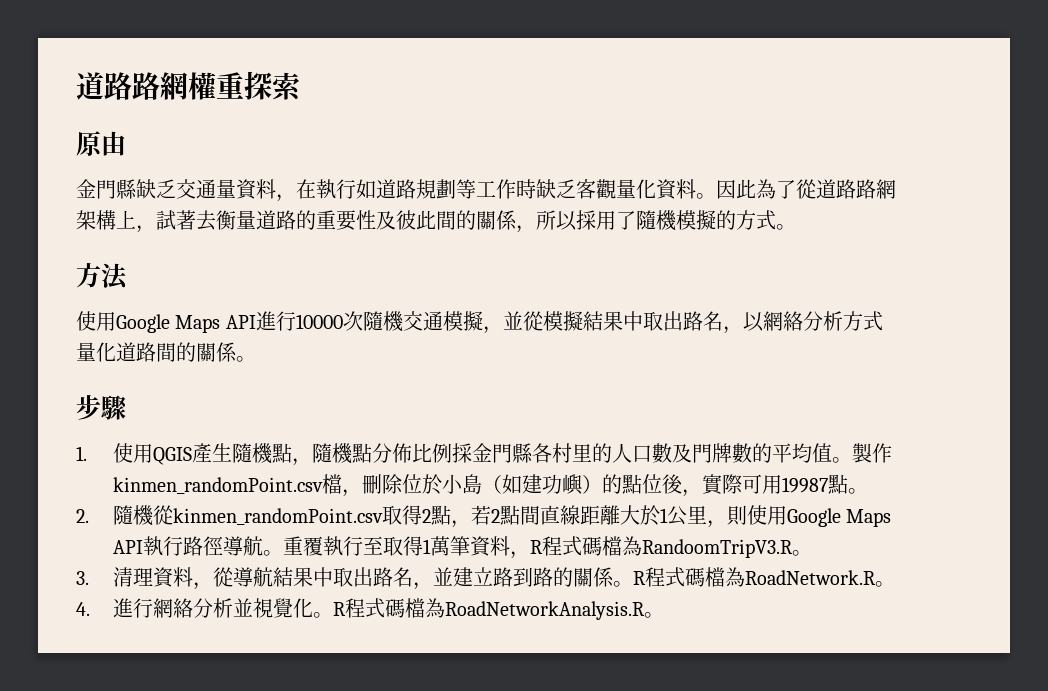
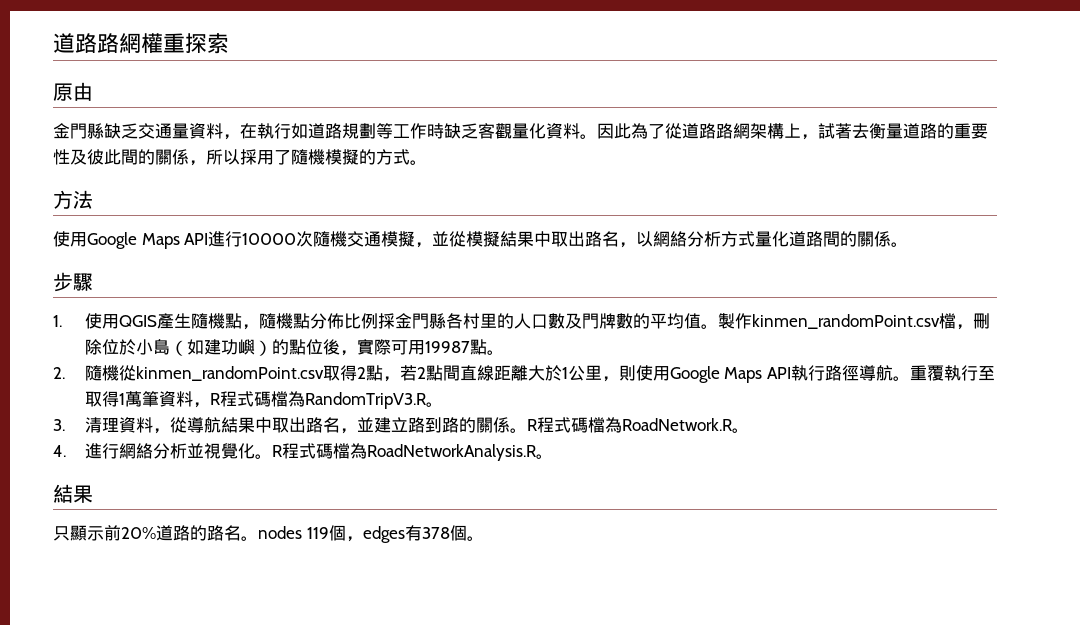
[642,539,794,558] RandoomTripV3.R -> [304,392,426,409] RandomTripV3.R
(665, 615) none -> [53,484,93,503] [53,525,484,543] // 結果 // 只顯示前20%道路的路名。nodes 119個，edges有378個。

